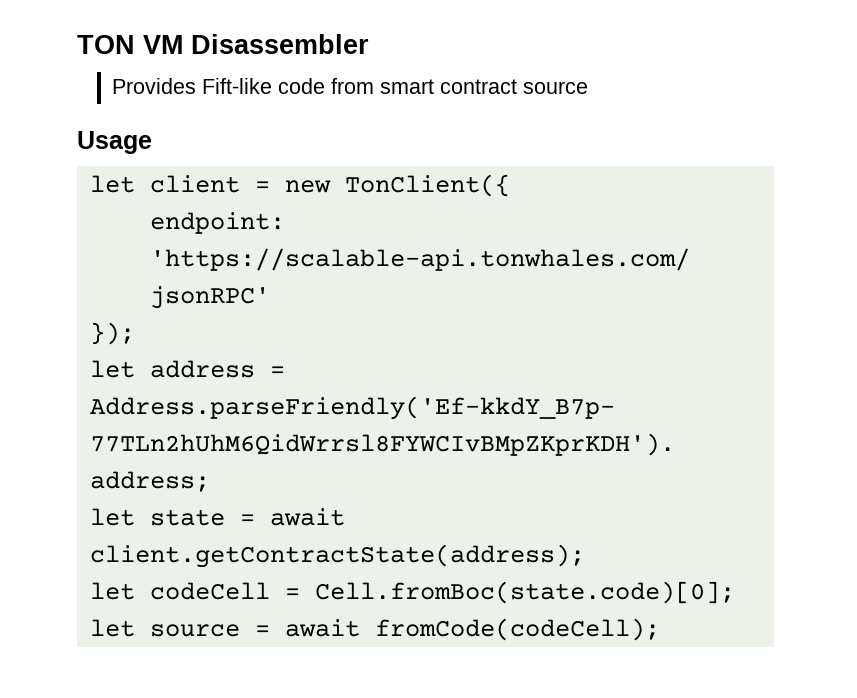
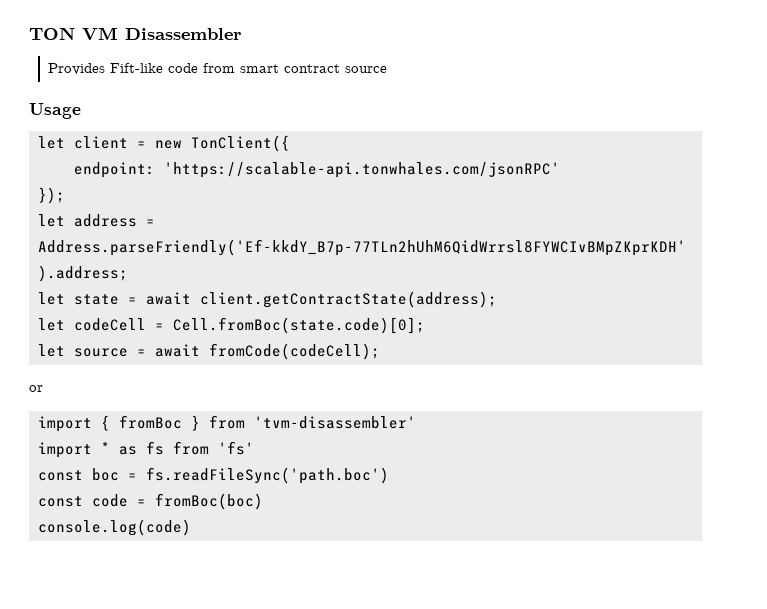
(660, 629) none -> [29,385,43,392] [38,415,416,432] [38,441,254,458] [38,467,389,484] [38,493,263,510] [38,519,191,536] // or // import { fromBoc } from 'tvm-disassembler' // import * as fs from 'fs' // const boc = fs.readFileSync('path.boc') // const code = fromBoc(boc) // console.log(code)

